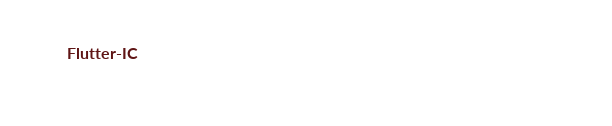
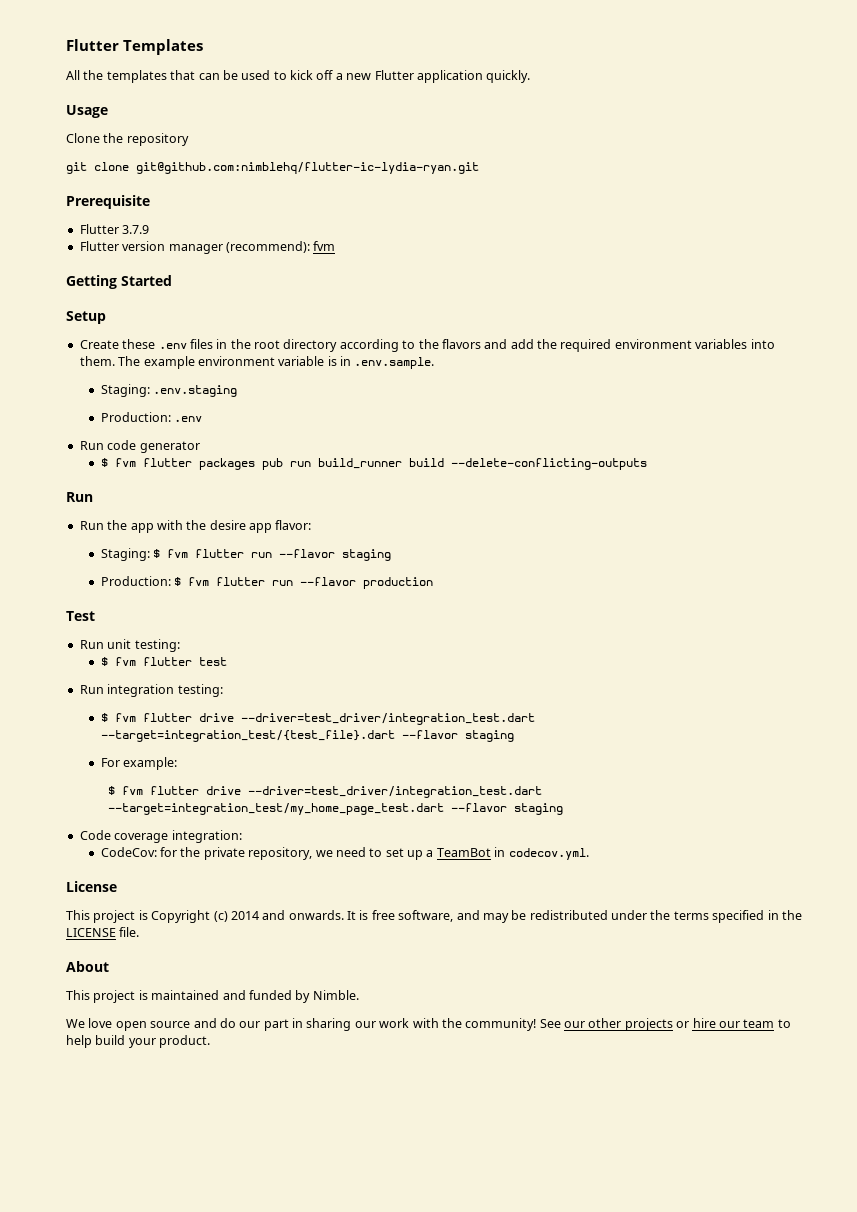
[67,48,138,59] Flutter-IC -> [66,39,203,55] [66,70,531,83] [66,105,108,118] [66,133,189,146] [66,162,479,174] [66,195,150,209] [79,224,150,234] [79,241,336,254] [66,275,172,289] [66,311,106,324] [79,339,775,352] [79,356,435,369] [100,384,238,397] [100,412,203,422] [79,440,200,453] [100,458,647,470] [66,492,93,502] [79,520,312,533] [100,548,392,561] [100,576,434,589] [66,611,95,621] [79,639,180,652] [100,657,227,666] [79,684,223,697] [100,713,535,725] [100,730,514,742] [100,757,178,770] [107,786,542,798] [107,803,563,815] [79,830,242,843] [100,847,589,860] [66,881,117,892] [66,910,802,923] [66,927,140,937] [66,961,109,972] [66,990,359,1003] [66,1018,791,1031] [66,1035,211,1048] Flutter Templates // All the templates that can be used to kick off a new Flutter application quickly. // Usage // Clone the repository // git clone git@github.com:nimblehq/flutter-ic-lydia-ryan.git // Prerequisite // Flutter 3.7.9 // Flutter version manager (recommend): fvm // Getting Started // Setup // Create these .env files in the root directory according to the flavors and add the required environment variables into them. The example environment variable is in .env.sample. // Staging: .env.staging // Production: .env // Run code generator // $ fvm flutter packages pub run build_runner build --delete-conflicting-outputs // Run // Run the app with the desire app flavor: // Staging: $ fvm flutter run --flavor staging // Production: $ fvm flutter run --flavor production // Test // Run unit testing: // $ fvm flutter test // Run integration testing: // $ fvm flutter drive --driver=test_driver/integration_test.dart --target=integration_test/{test_file}.dart --flavor staging // For example: // $ fvm flutter drive --driver=test_driver/integration_test.dart --target=integration_test/my_home_page_test.dart --flavor staging // Code coverage integration: // CodeCov: for the private repository, we need to set up a TeamBot in codecov.yml. // License // This project is Copyright (c) 2014 and onwards. It is free software, and may be redistributed under the terms specified in the LICENSE file. // About // This project is maintained and funded by Nimble. // We love open source and do our part in sharing our work with the community! See our other projects or hire our team to help build your product.

